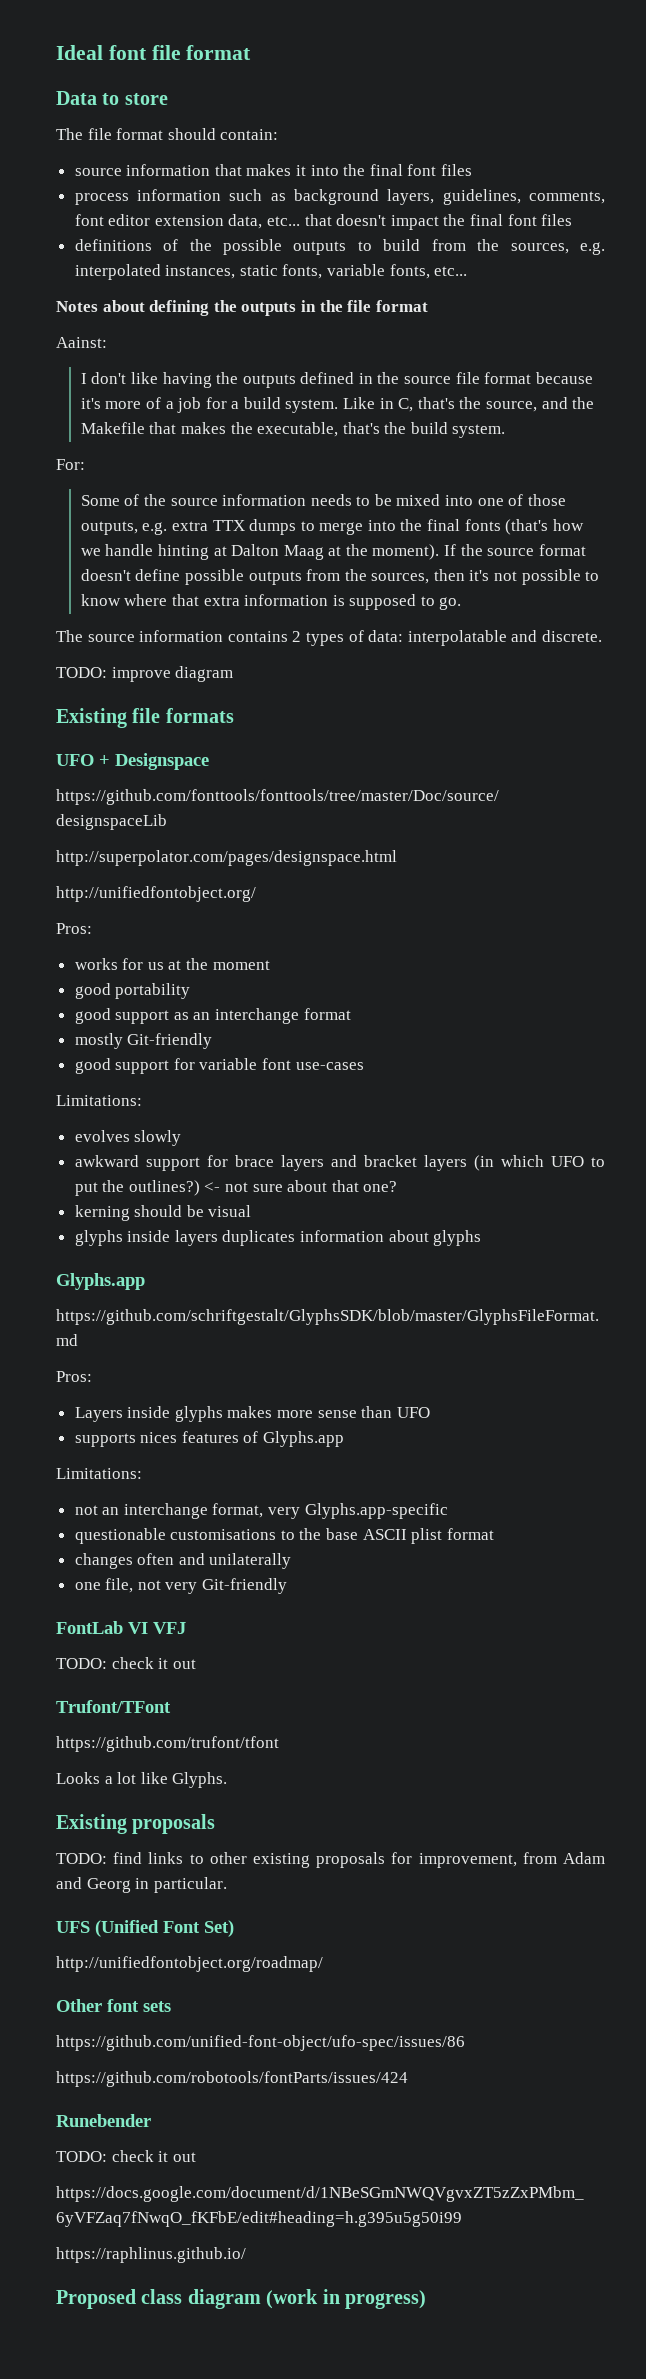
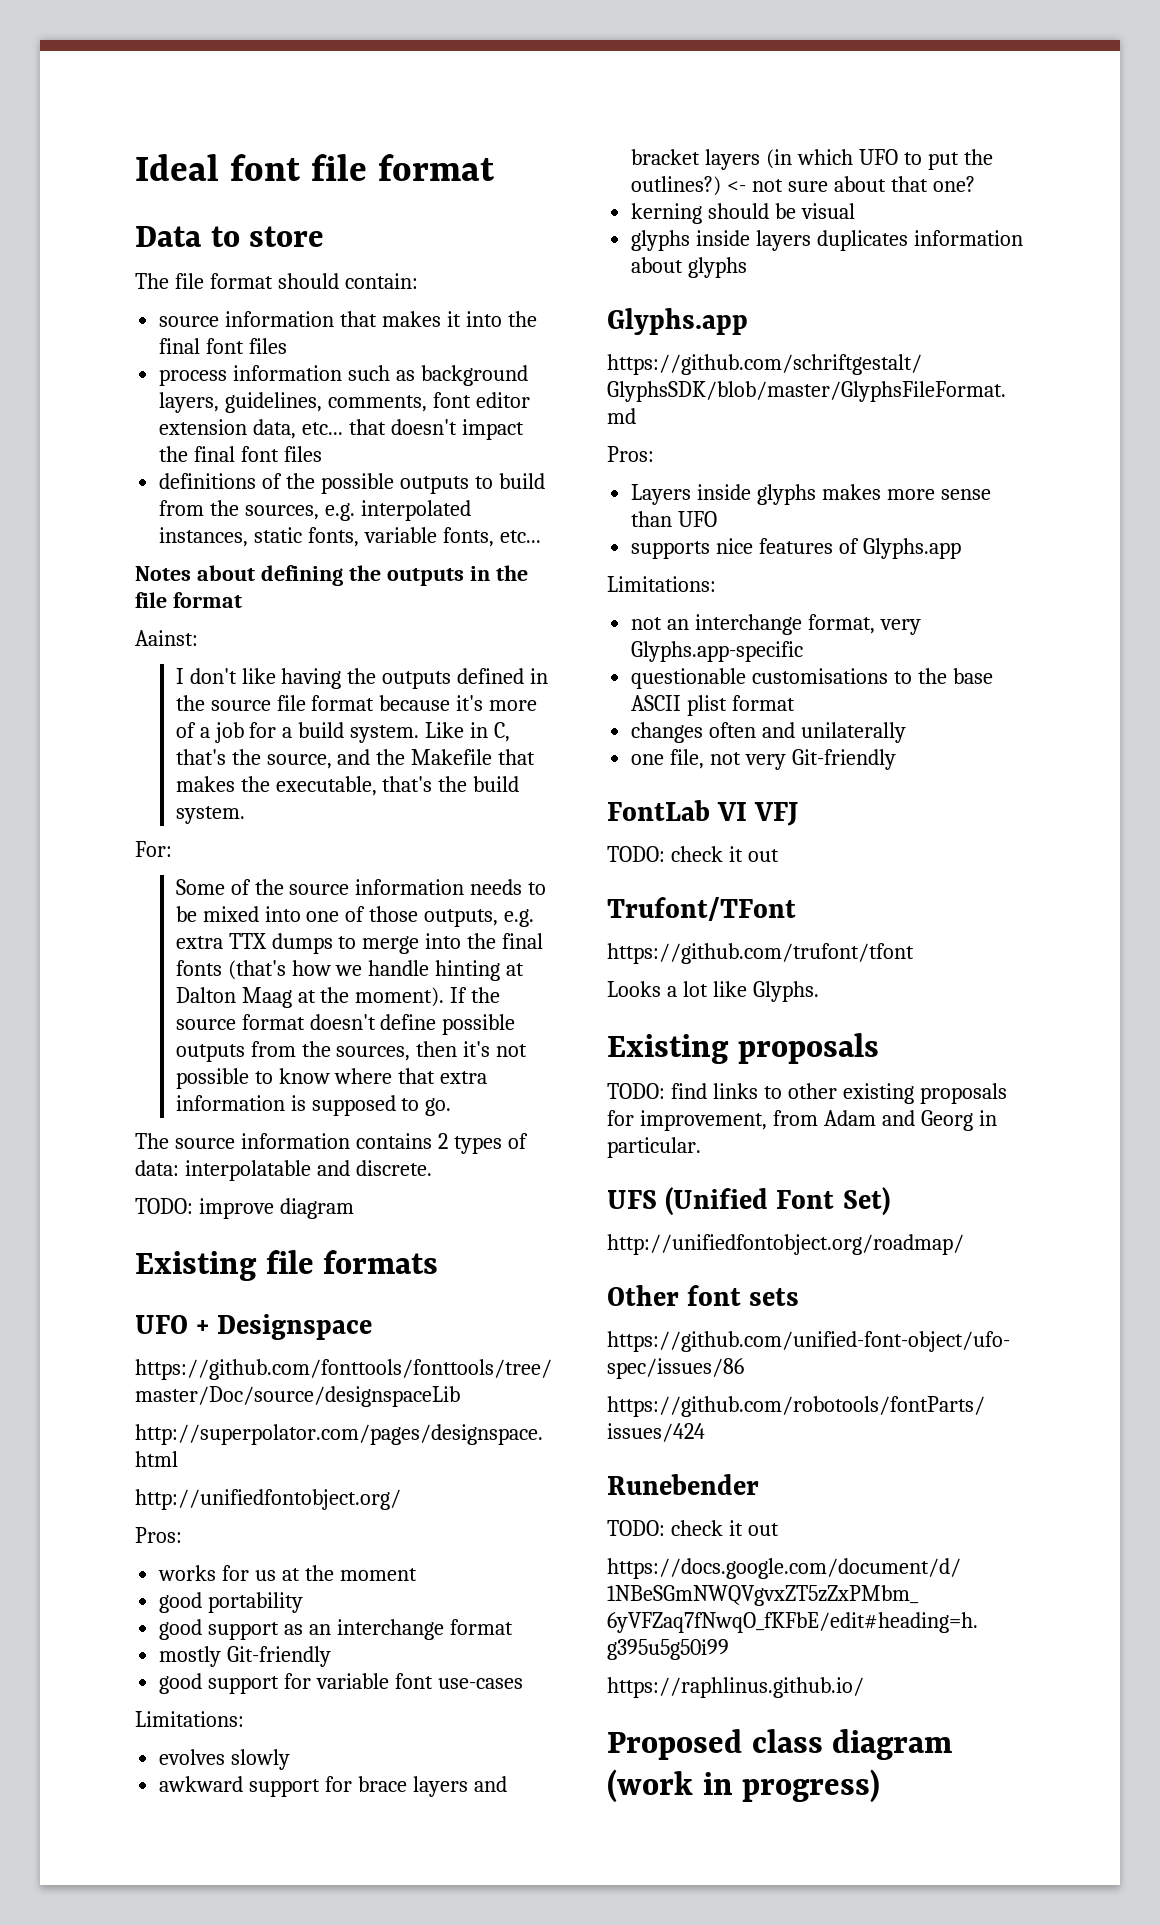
[140,1432,178,1443] nices -> [716,538,754,554] nice

